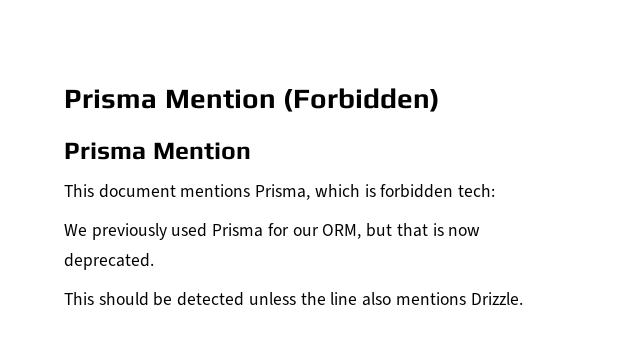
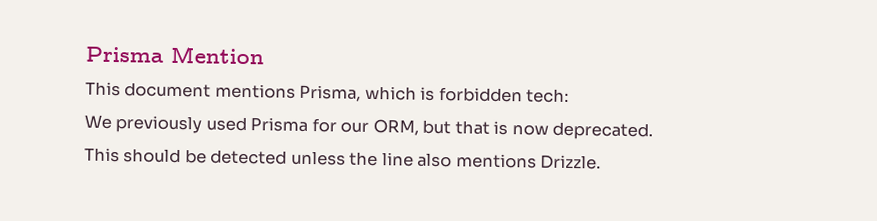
[64,88,441,112] [64,142,251,160] Prisma Mention (Forbidden) // Prisma Mention -> [85,45,264,65] Prisma Mention

